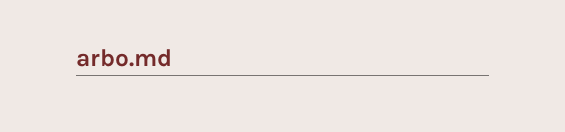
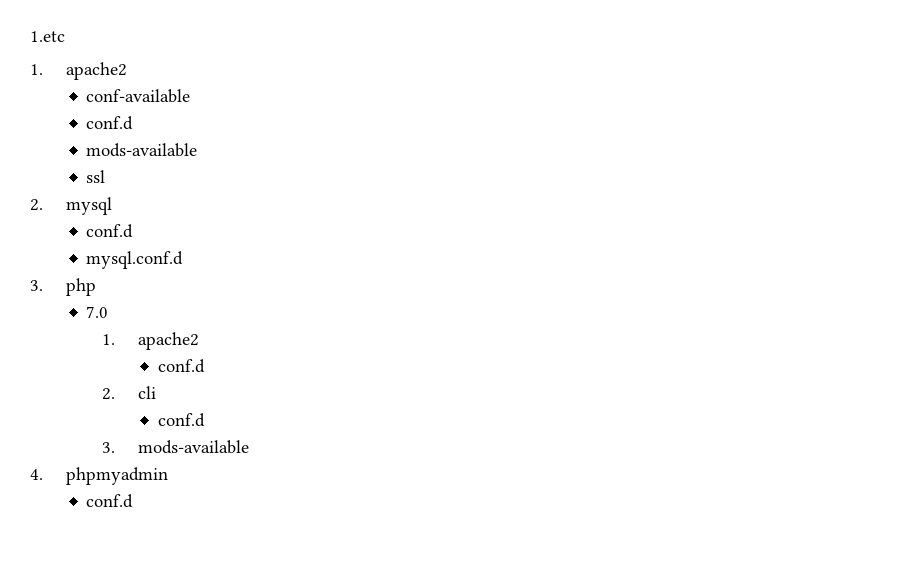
[76,49,172,67] arbo.md -> [30,31,65,42] [30,62,127,80] [86,89,191,103] [86,116,134,130] [86,143,198,157] [86,170,106,183] [30,197,112,215] [86,224,134,238] [86,251,184,269] [30,278,96,296] [86,306,109,318] [101,332,199,350] [158,359,206,373] [101,386,156,400] [158,413,206,427] [101,440,249,454] [30,467,168,485] [86,494,134,508] 1.etc // 1. apache2 // conf-available // conf.d // mods-available // ssl // 2. mysql // conf.d // mysql.conf.d // 3. php // 7.0 // 1. apache2 // conf.d // 2. cli // conf.d // 3. mods-available // 4. phpmyadmin // conf.d

